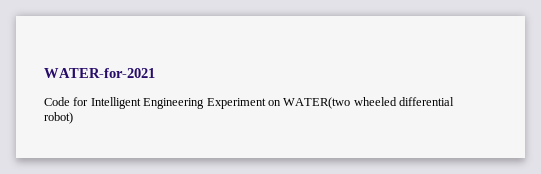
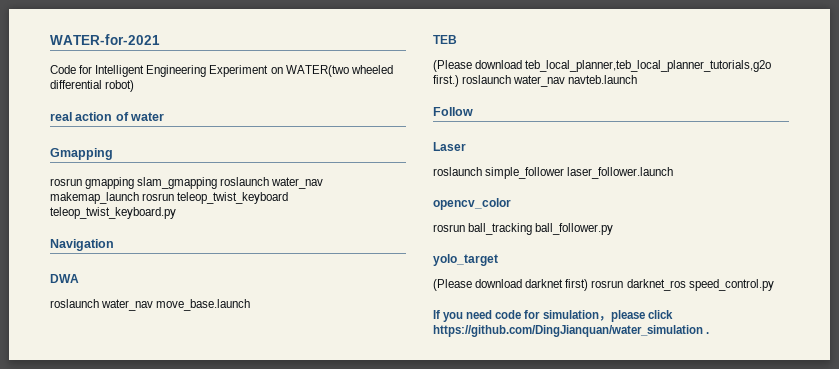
(73, 118) none -> [50,112,165,121] [50,148,113,160] [50,177,324,189] [50,192,289,204] [50,207,176,219] [50,239,114,251] [50,274,79,283] [50,299,251,311] [433,35,457,44] [433,60,772,72] [433,75,638,87] [433,107,473,116] [433,142,466,151] [433,167,674,179] [433,198,511,210] [433,223,614,235] [433,254,498,266] [433,279,774,291] [433,310,673,322] [433,325,710,337] // real action of water // Gmapping // rosrun gmapping slam_gmapping roslaunch water_nav makemap_launch rosrun teleop_twist_keyboard teleop_twist_keyboard.py // Navigation // DWA // roslaunch water_nav move_base.launch // TEB // (Please download teb_local_planner,teb_local_planner_tutorials,g2o first.) roslaunch water_nav navteb.launch // Follow // Laser // roslaunch simple_follower laser_follower.launch // opencv_color // rosrun ball_tracking ball_follower.py // yolo_target // (Please download darknet first) rosrun darknet_ros speed_control.py // If you need code for simulation，please click https://github.com/DingJianquan/water_simulation .

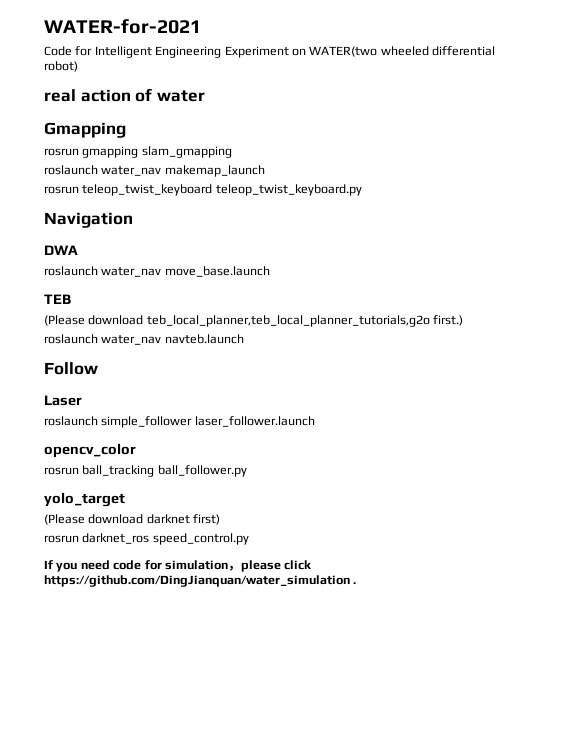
(218, 183) none -> (232, 152) //
(139, 198) none -> (265, 171) //
(459, 81) none -> (464, 320) //
(589, 285) none -> (221, 519) //

